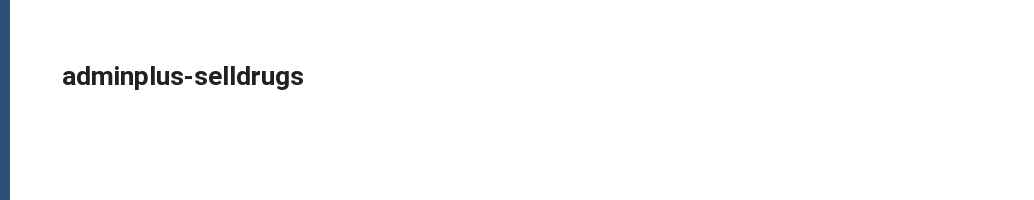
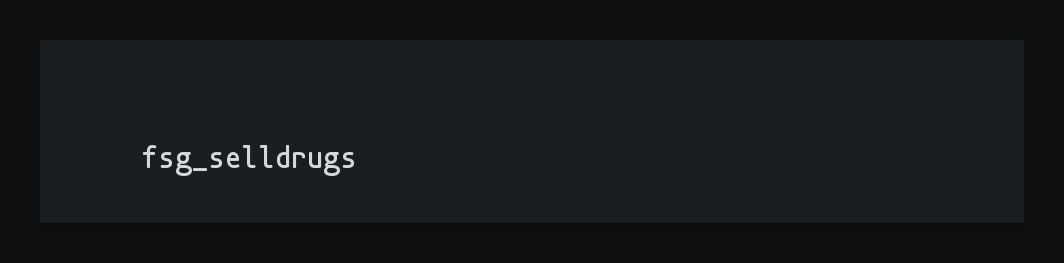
[62,66,304,90] adminplus-selldrugs -> [141,145,357,176] fsg_selldrugs

